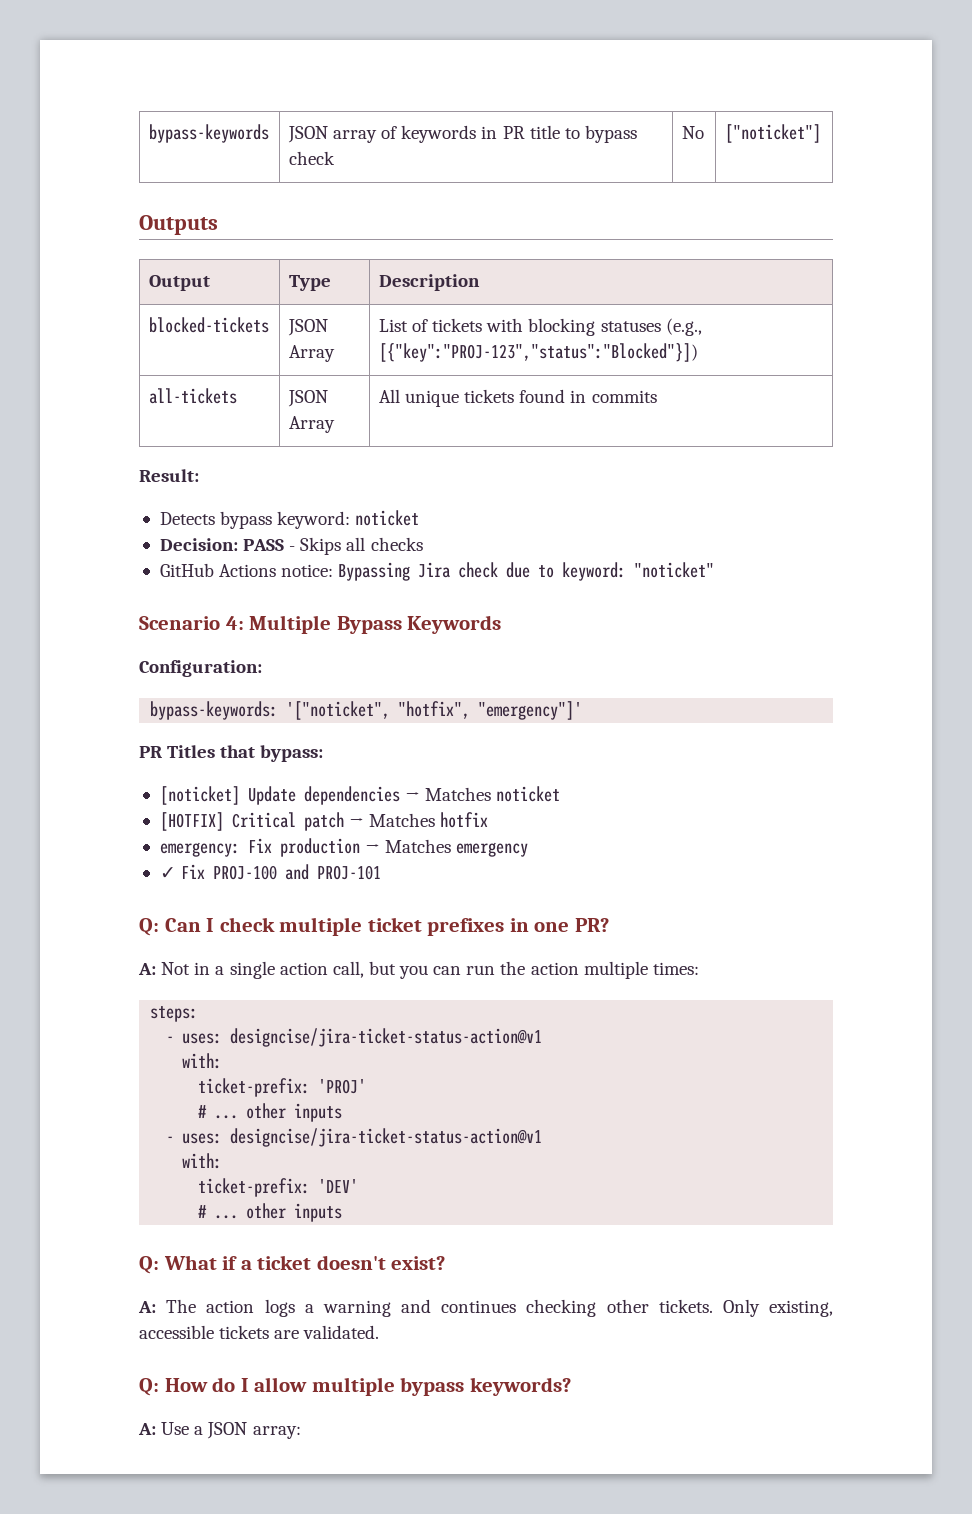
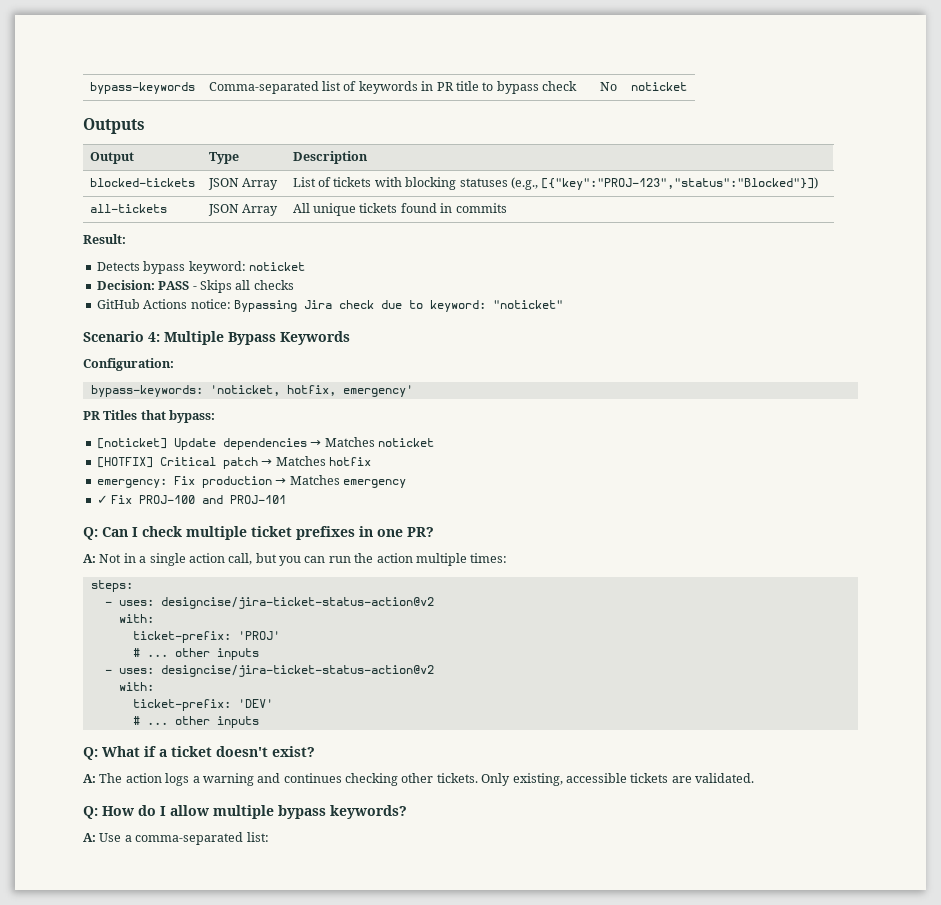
[287,126,378,143] JSON array -> [208,81,342,94] Comma-separated list
[724,124,821,143] ["noticket"] -> [630,82,687,91] noticket
[286,701,583,720] '["noticket", "hotfix", "emergency"]' -> [209,385,413,397] 'noticket, hotfix, emergency'
[230,1028,543,1047] designcise/jira-ticket-status-action@v1 -> [160,597,434,609] designcise/jira-ticket-status-action@v2
[230,1128,543,1147] designcise/jira-ticket-status-action@v1 -> [160,665,434,677] designcise/jira-ticket-status-action@v2
[207,1422,301,1439] JSON array: -> [135,832,269,845] comma-separated list:

